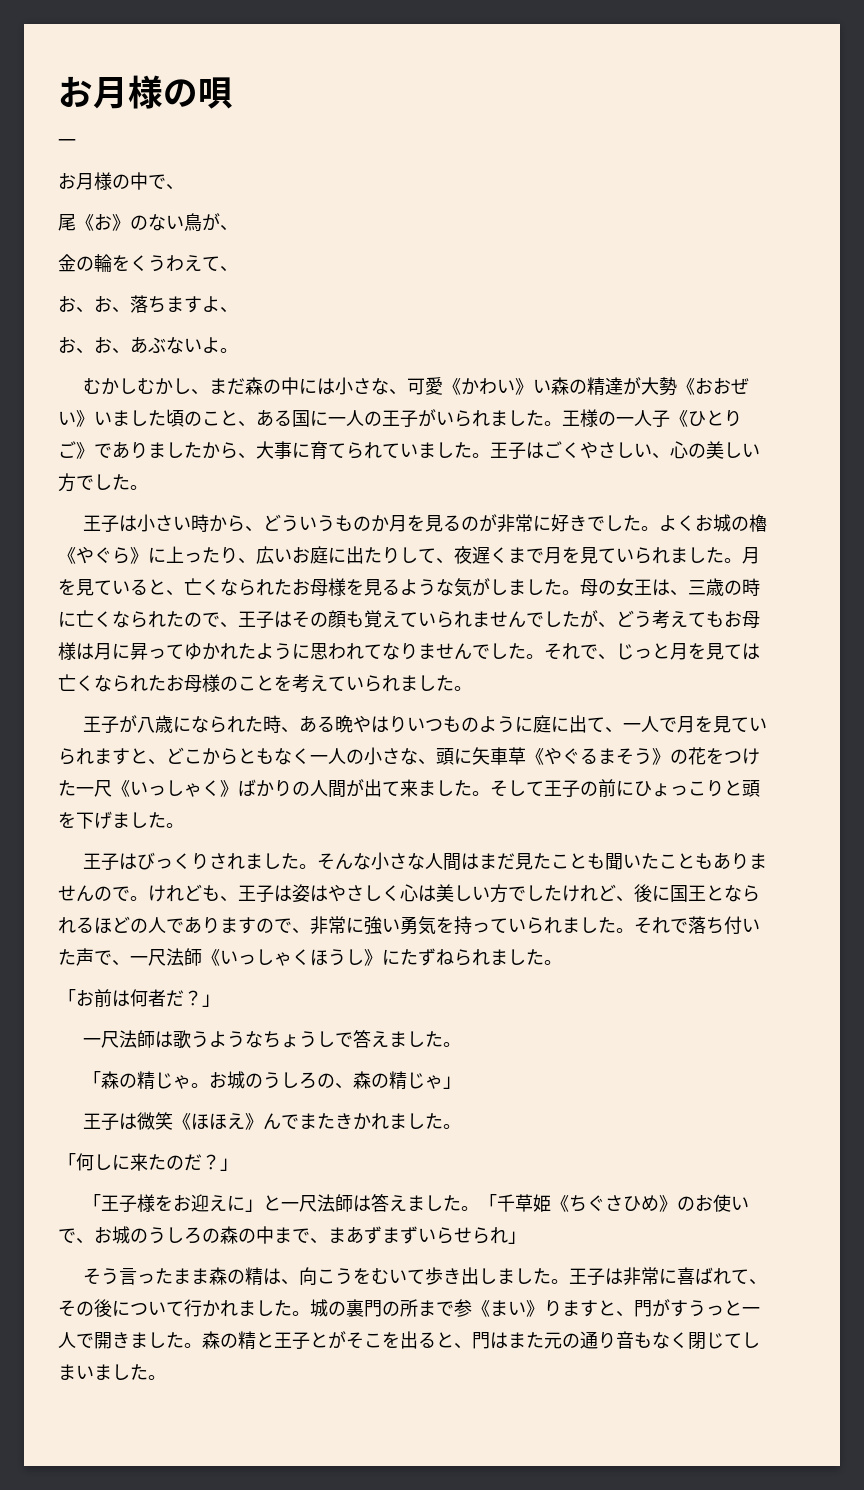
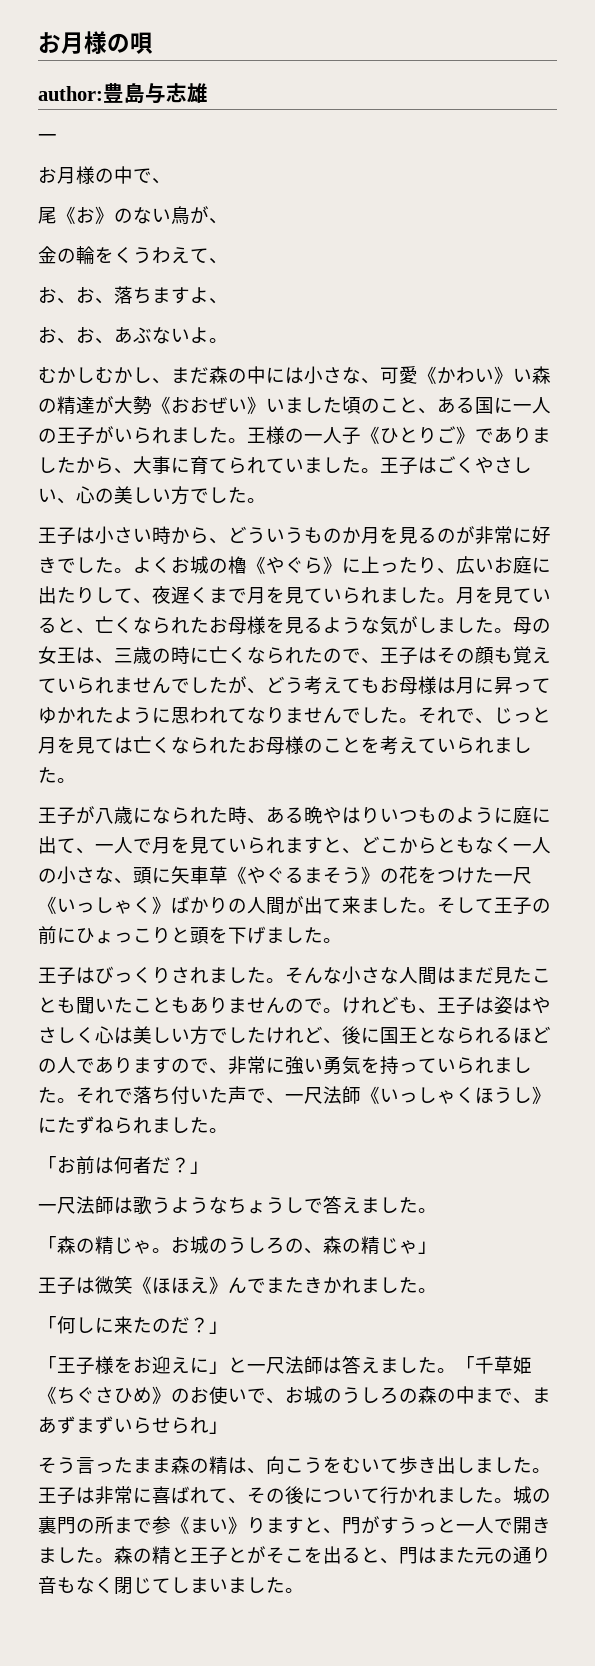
(233, 93) none -> [38,83,208,104] // author:豊島与志雄

